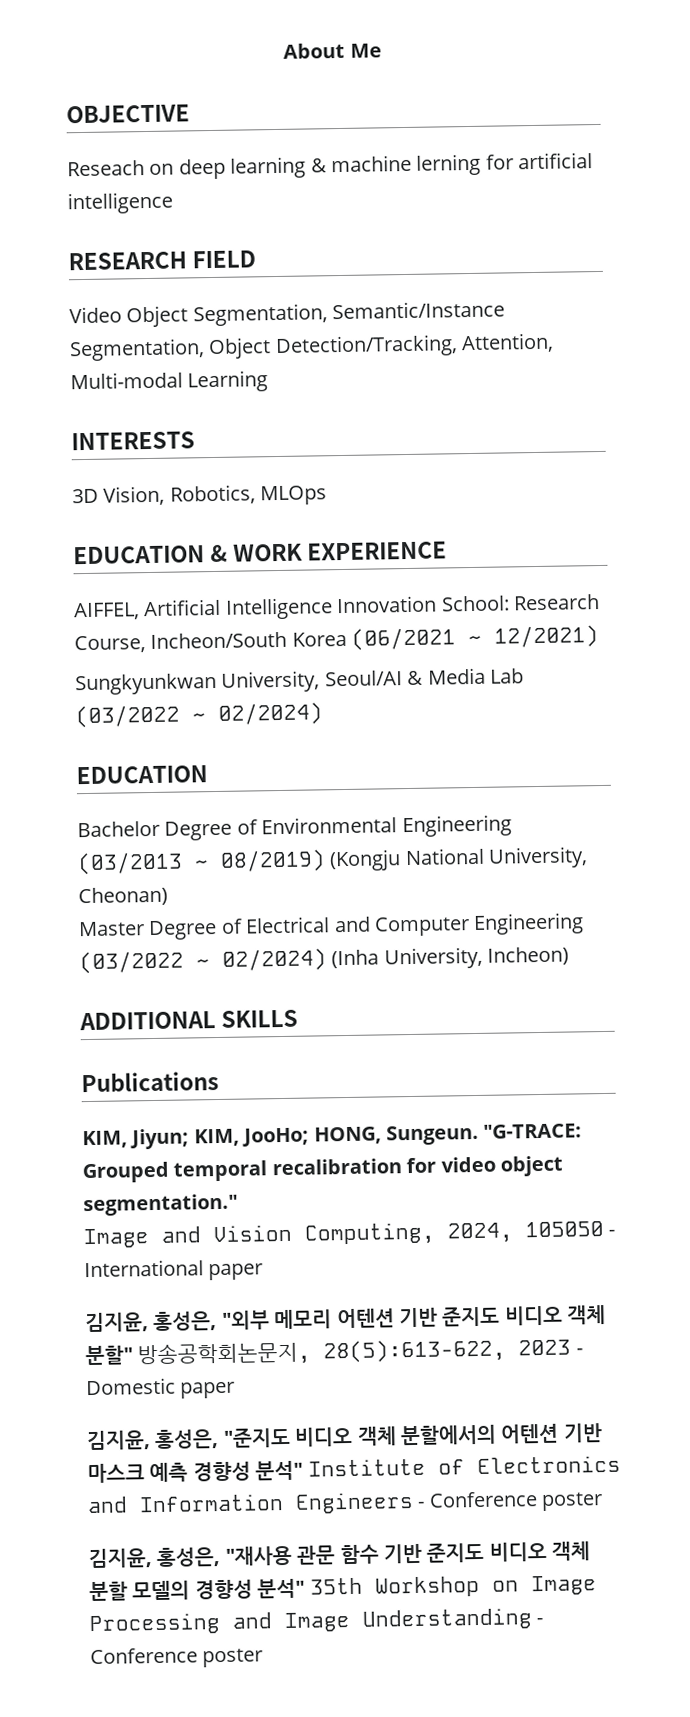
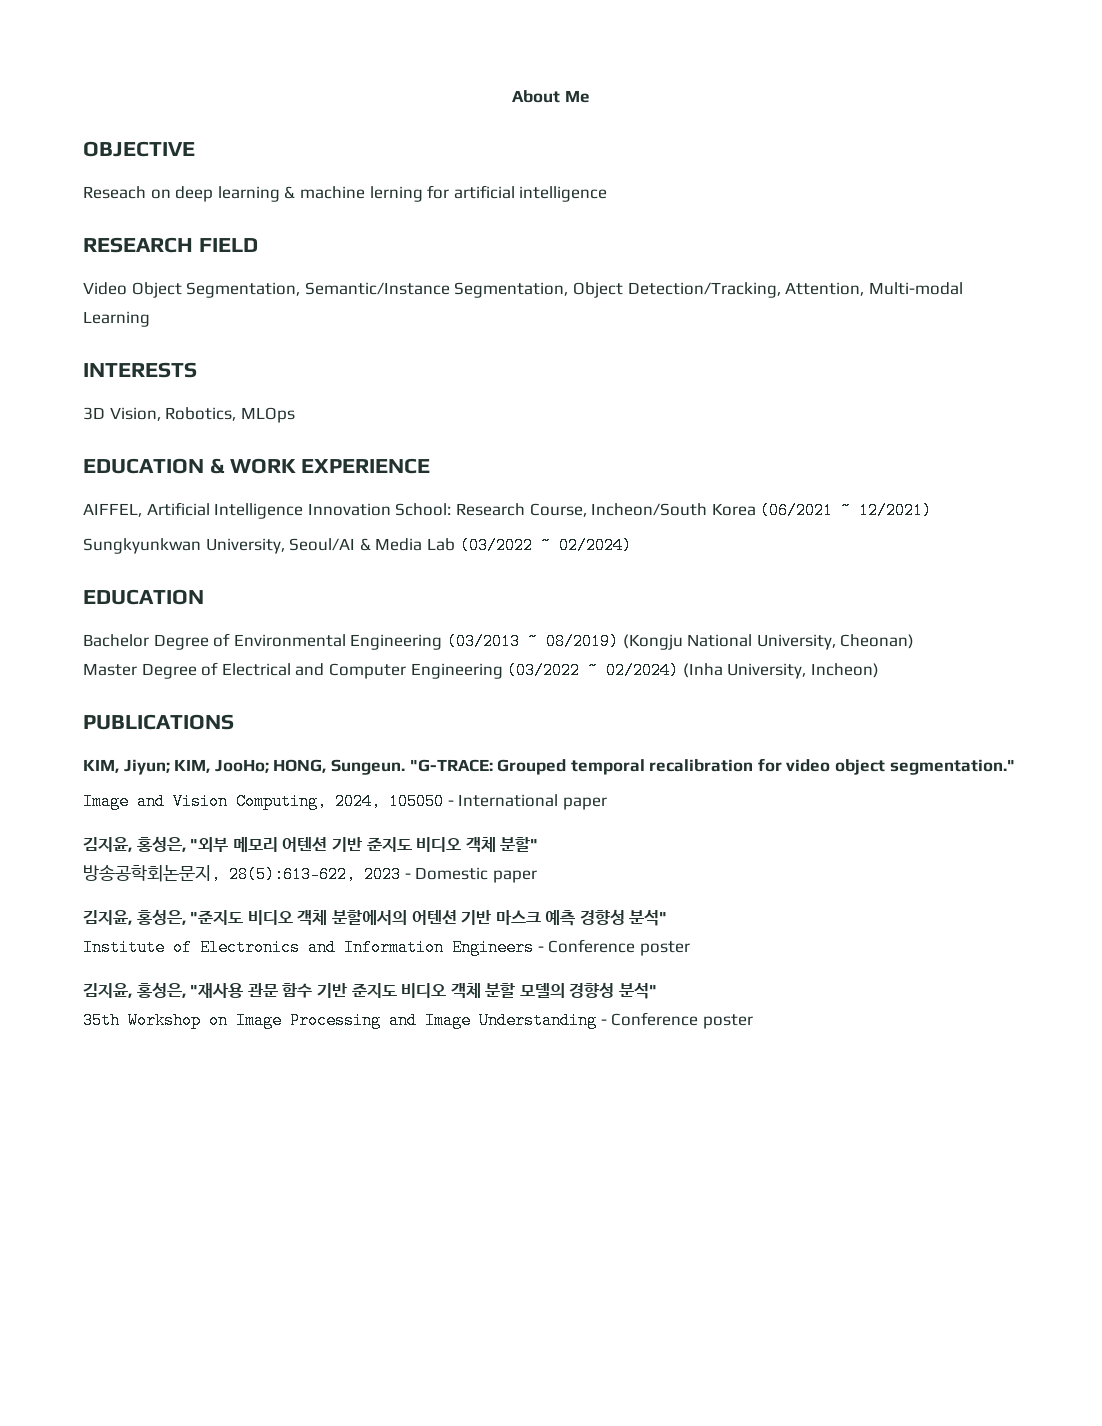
[79,1009,299,1031] [81,1070,219,1093] ADDITIONAL SKILLS // Publications -> [83,714,234,730] PUBLICATIONS
(133, 1355) none -> (539, 844) //
(304, 1470) none -> (668, 918) //
(306, 1588) none -> (658, 991) //

